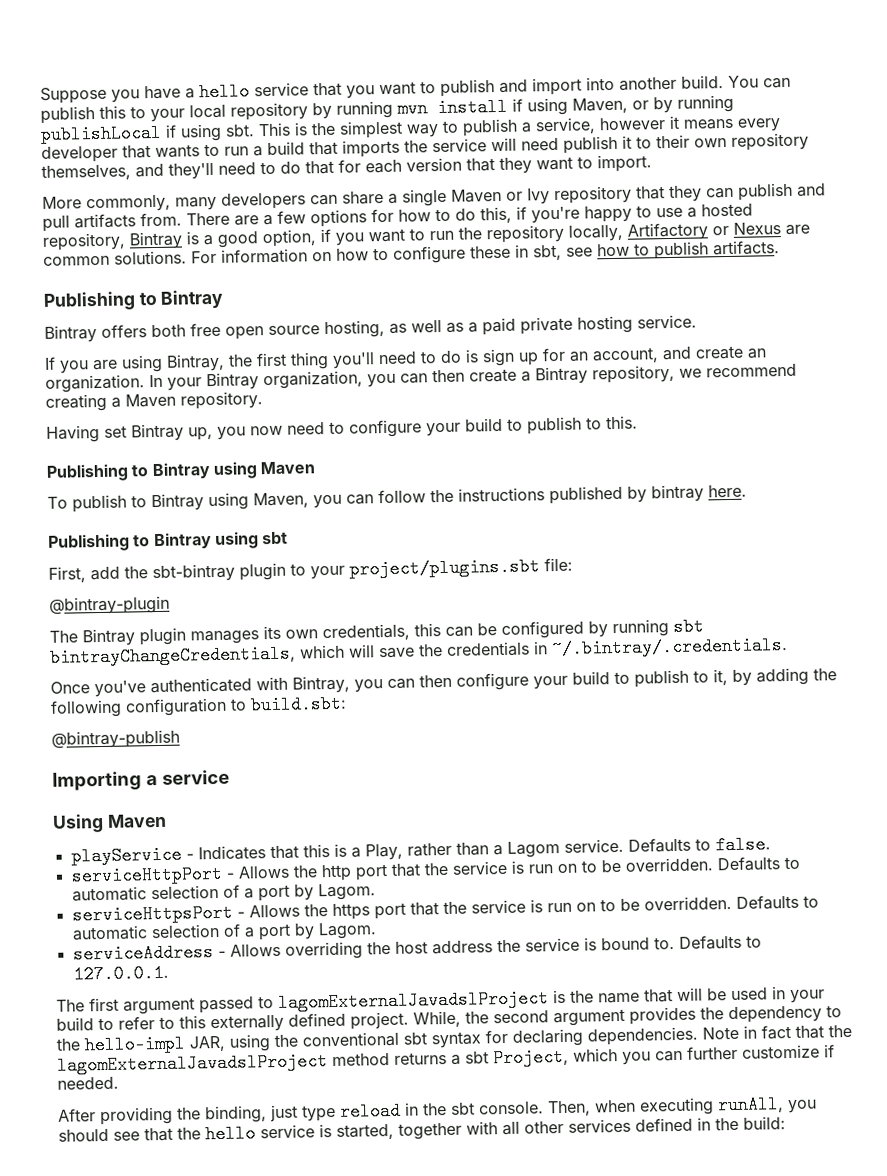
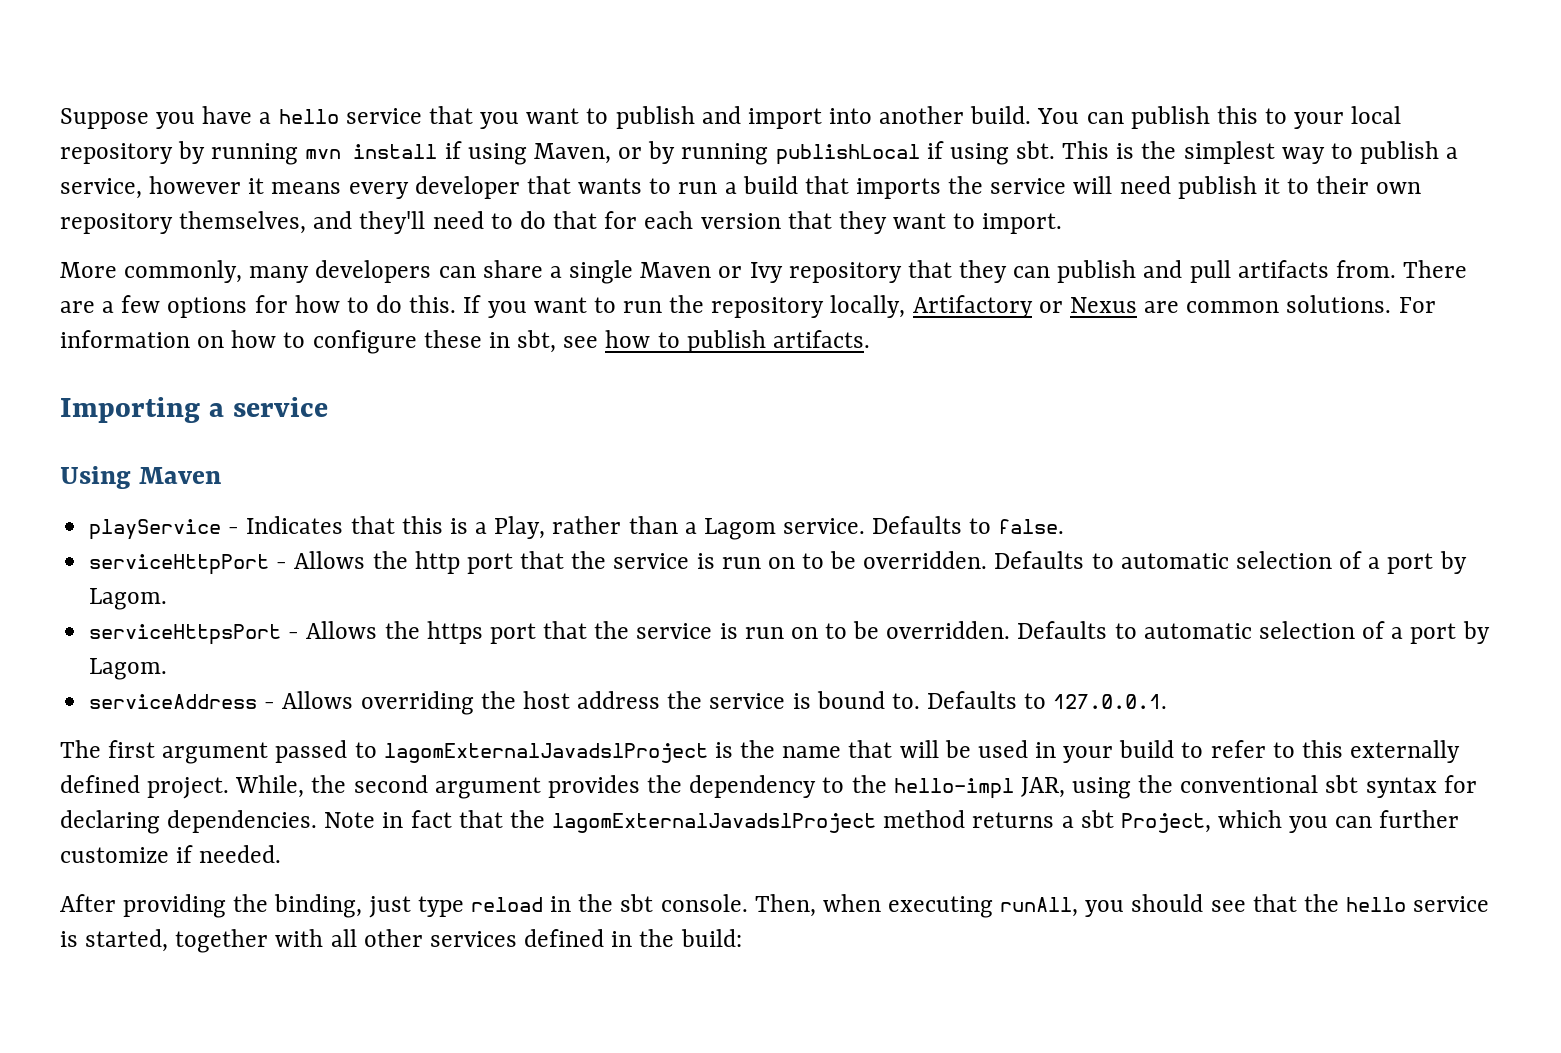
[480,203,753,224] [42,228,331,251] this, if you're happy to use a hosted repository, Bintray is a good option, if -> [409,295,482,313] this. If
[43,289,225,311] [44,314,697,343] [44,345,767,374] [45,363,797,393] [45,391,263,412] [46,415,638,443] [46,461,316,482] [47,484,747,513] [48,531,289,552] [48,557,573,583] [49,595,170,615] [49,617,704,647] [50,636,788,667] [50,667,837,698] [50,694,347,718] [51,729,180,749] // Publishing to Bintray // Bintray offers both free open source hosting, as well as a paid private hosting service. // If you are using Bintray, the first thing you'll need to do is sign up for an account, and create an organization. In your Bintray organization, you can then create a Bintray repository, we recommend creating a Maven repository. // Having set Bintray up, you now need to configure your build to publish to this. // Publishing to Bintray using Maven // To publish to Bintray using Maven, you can follow the instructions published by bintray here. // Publishing to Bintray using sbt // First, add the sbt-bintray plugin to your project/plugins.sbt file: // @bintray-plugin // The Bintray plugin manages its own credentials, this can be configured by running sbt bintrayChangeCredentials, which will save the credentials in ~/.bintray/.credentials. // Once you've authenticated with Bintray, you can then configure your build to publish to it, by adding the following configuration to build.sbt: // @bintray-publish -> (870, 339) none

